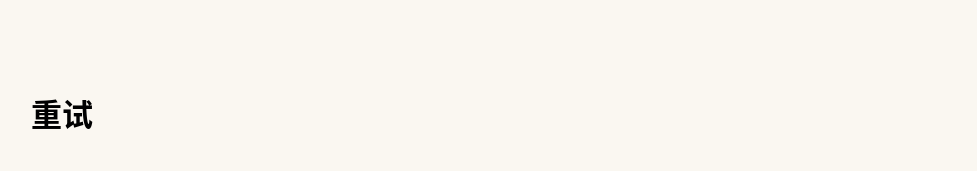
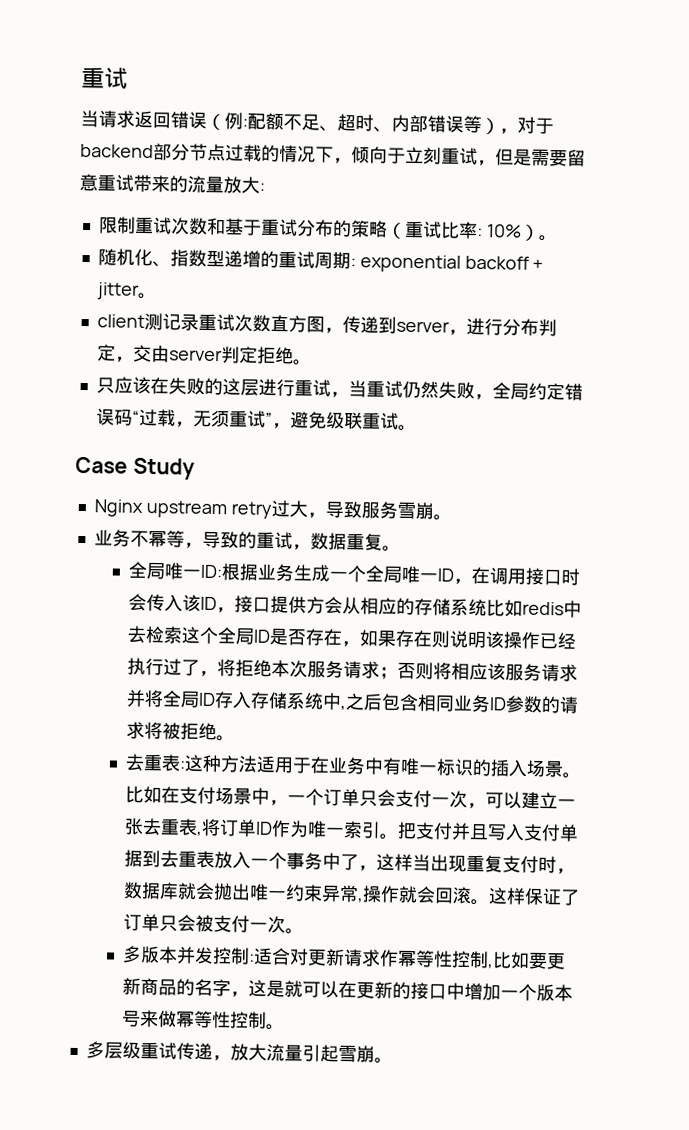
[31,99,93,130] 重试 -> [81,66,128,90] [80,109,554,135] [80,143,586,167] [79,173,265,194] [98,216,558,242] [97,248,544,273] [96,282,157,300] [96,312,557,337] [96,344,312,366] [95,376,583,401] [95,408,417,432] [75,456,195,480] [93,499,452,521] [93,529,401,552] [128,561,581,586] [128,593,583,618] [127,625,578,650] [127,657,579,682] [126,689,580,714] [126,721,236,742] [125,753,582,779] [125,785,577,810] [124,817,580,842] [124,849,576,875] [123,881,581,906] [123,913,305,935] [122,945,567,970] [122,977,574,1002] [121,1009,286,1031] [85,1041,393,1064] 重试 // 当请求返回错误（例:配额不足、超时、内部错误等），对于backend部分节点过载的情况下，倾向于立刻重试，但是需要留意重试带来的流量放大: // 限制重试次数和基于重试分布的策略（重试比率: 10%）。 // 随机化、指数型递增的重试周期: exponential backoff + jitter。 // client测记录重试次数直方图，传递到server，进行分布判定，交由server判定拒绝。 // 只应该在失败的这层进行重试，当重试仍然失败，全局约定错误码“过载，无须重试”，避免级联重试。 // Case Study // Nginx upstream retry过大，导致服务雪崩。 // 业务不幂等，导致的重试，数据重复。 // 全局唯一ID:根据业务生成一个全局唯一ID，在调用接口时会传入该ID，接口提供方会从相应的存储系统比如redis中去检索这个全局ID是否存在，如果存在则说明该操作已经执行过了，将拒绝本次服务请求；否则将相应该服务请求并将全局ID存入存储系统中,之后包含相同业务ID参数的请求将被拒绝。 // 去重表:这种方法适用于在业务中有唯一标识的插入场景。比如在支付场景中，一个订单只会支付一次，可以建立一张去重表,将订单ID作为唯一索引。把支付并且写入支付单据到去重表放入一个事务中了，这样当出现重复支付时，数据库就会抛出唯一约束异常,操作就会回滚。这样保证了订单只会被支付一次。 // 多版本并发控制:适合对更新请求作幂等性控制,比如要更新商品的名字，这是就可以在更新的接口中增加一个版本号来做幂等性控制。 // 多层级重试传递，放大流量引起雪崩。

